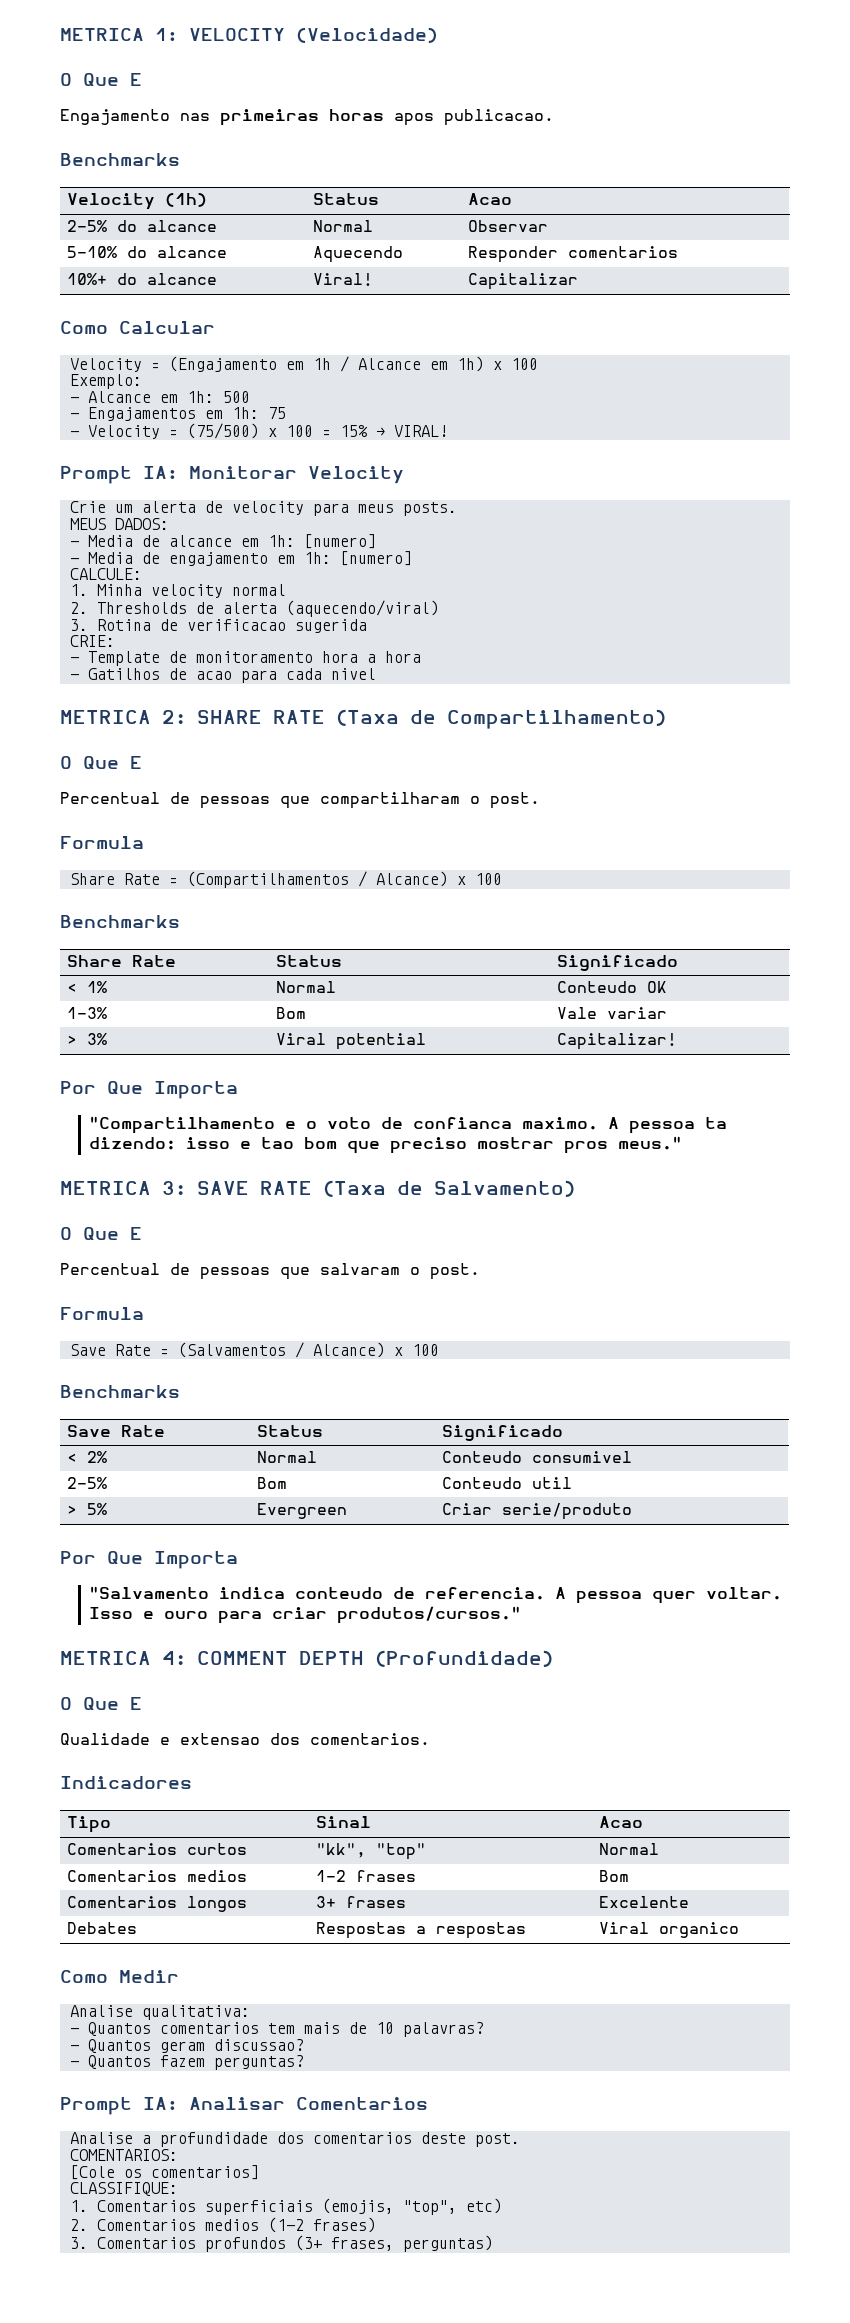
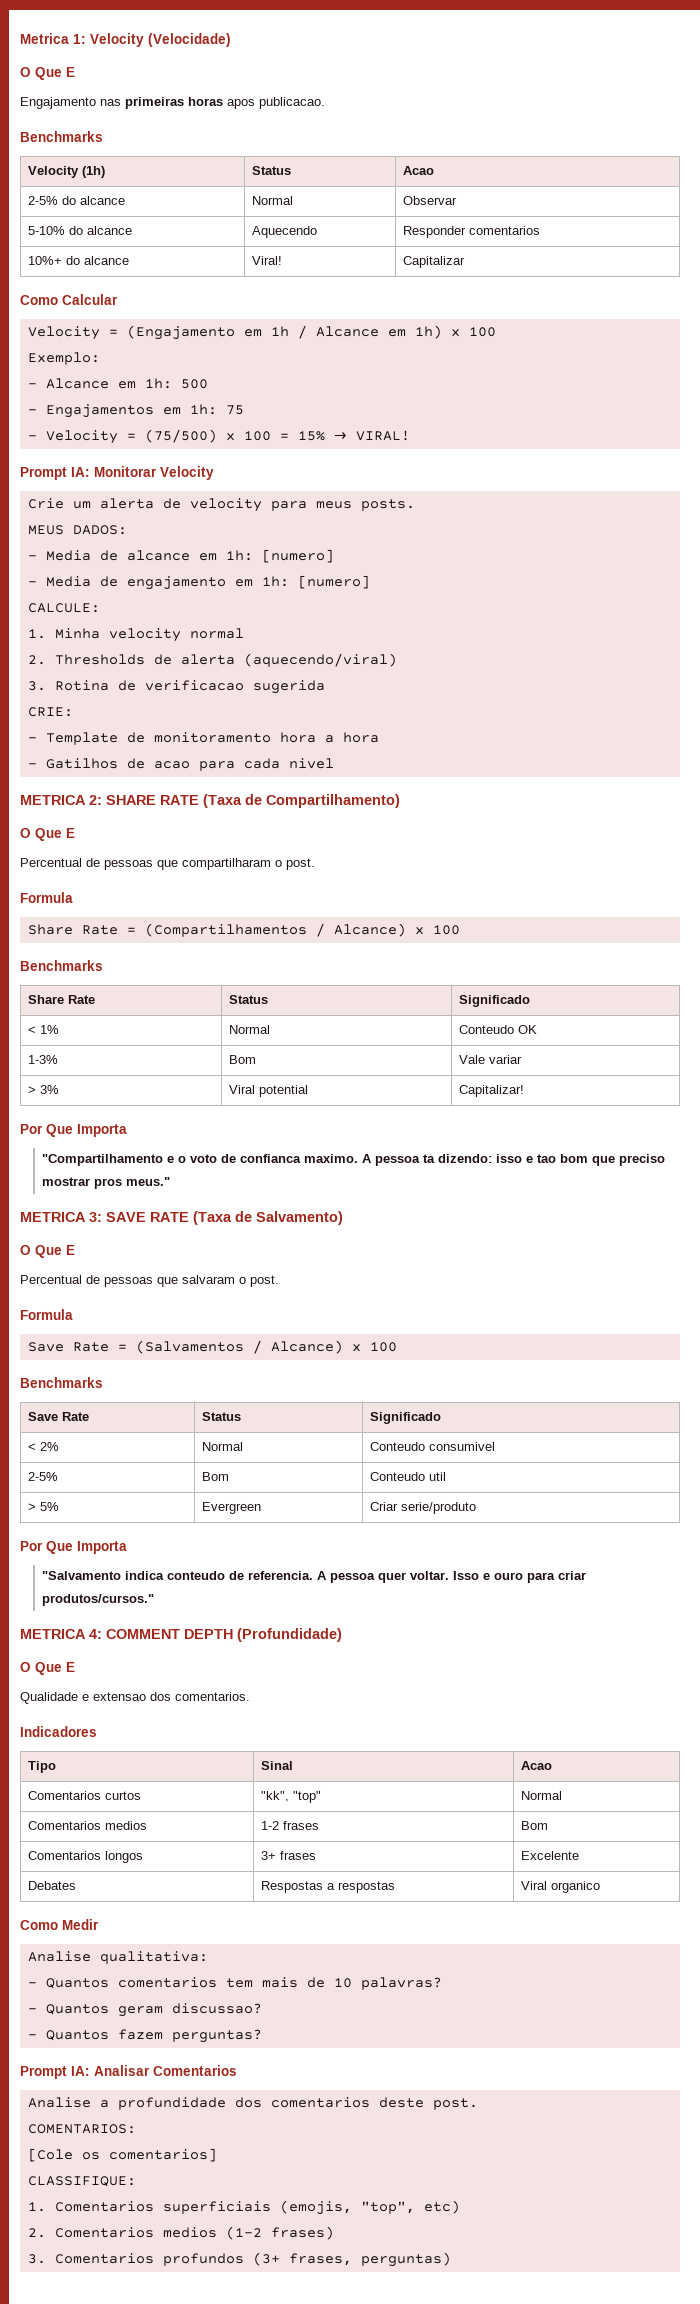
[60,28,285,41] METRICA 1: VELOCITY -> [20,33,144,47] Metrica 1: Velocity

